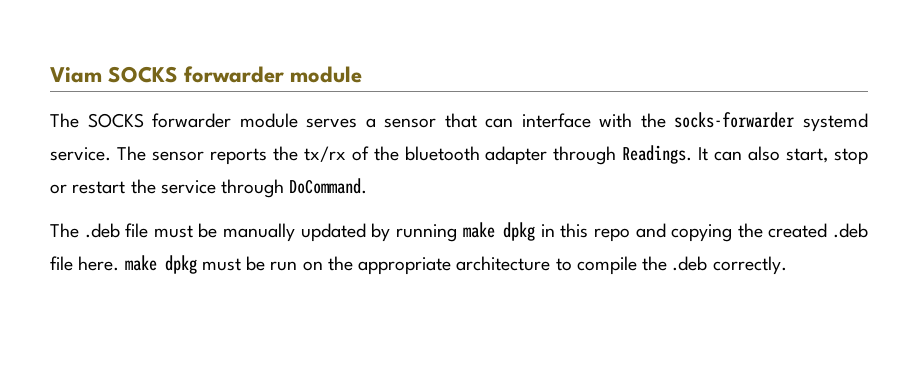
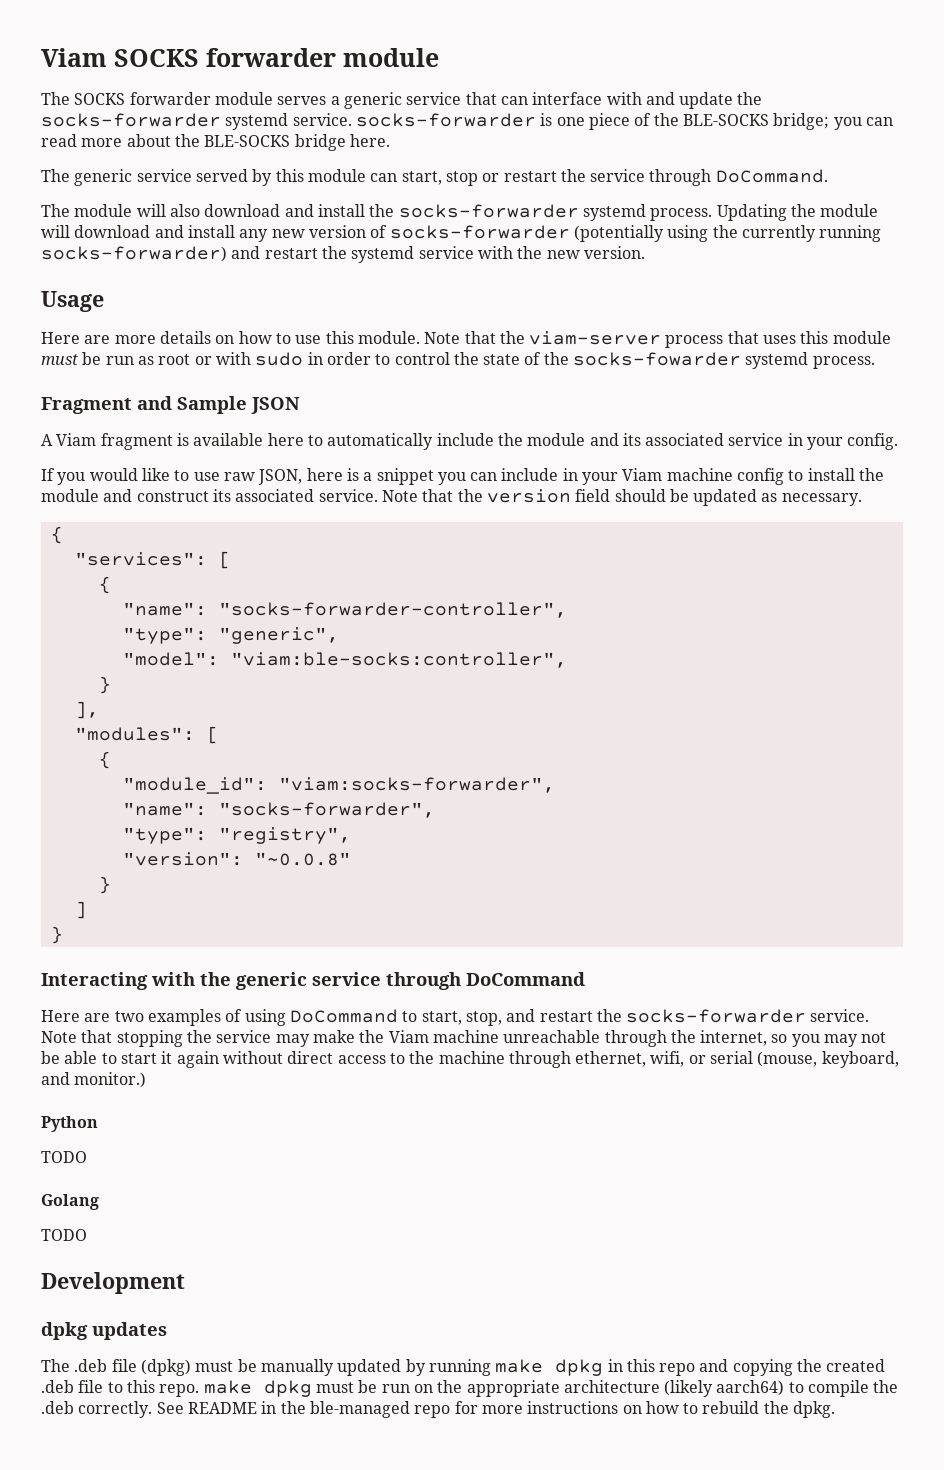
[384,118,437,128] sensor -> [343,92,462,109] generic service
(633, 120) none -> [645,92,734,109] and update
[116,145,781,165] The sensor reports the tx/rx of the bluetooth adapter through Readings. It can also -> [355,113,893,130] [41,134,390,151] [41,169,398,186] socks-forwarder is one piece of the BLE-SOCKS bridge; you can read more about the BLE-SOCKS bridge here. // The generic service served by this module can
(368, 186) none -> [41,204,879,221] [41,225,882,242] [41,246,645,263] [41,291,104,312] [41,331,891,348] [41,352,875,369] [41,396,300,414] [41,433,899,450] [41,468,885,485] [41,489,862,506] [50,526,63,544] [74,551,231,569] [98,576,111,594] [122,602,567,618] [122,627,339,644] [122,652,567,668] [98,676,111,694] [74,701,99,719] [74,726,219,744] [98,751,111,769] [122,777,555,794] [122,802,435,818] [122,827,351,844] [122,852,351,866] [98,876,111,894] [74,901,87,919] [50,926,63,944] [41,972,585,990] [41,1009,870,1026] [41,1030,887,1047] [41,1051,899,1068] [41,1072,147,1088] [41,1116,98,1132] [41,1151,87,1163] [41,1194,99,1210] [41,1229,87,1241] [41,1272,185,1294] [41,1322,167,1340] // The module will also download and install the socks-forwarder systemd process. Updating the module will download and install any new version of socks-forwarder (potentially using the currently running socks-forwarder) and restart the systemd service with the new version. // Usage // Here are more details on how to use this module. Note that the viam-server process that uses this module must be run as root or with sudo in order to control the state of the socks-fowarder systemd process. // Fragment and Sample JSON // A Viam fragment is available here to automatically include the module and its associated service in your config. // If you would like to use raw JSON, here is a snippet you can include in your Viam machine config to install the module and construct its associated service. Note that the version field should be updated as necessary. // { // "services": [ // { // "name": "socks-forwarder-controller", // "type": "generic", // "model": "viam:ble-socks:controller", // } // ], // "modules": [ // { // "module_id": "viam:socks-forwarder", // "name": "socks-forwarder", // "type": "registry", // "version": "~0.0.8" // } // ] // } // Interacting with the generic service through DoCommand // Here are two examples of using DoCommand to start, stop, and restart the socks-forwarder service. Note that stopping the service may make the Viam machine unreachable through the internet, so you may not be able to start it again without direct access to the machine through ethernet, wifi, or serial (mouse, keyboard, and monitor.) // Python // TODO // Golang // TODO // Development // dpkg updates
(149, 230) none -> [140,1359,191,1376] (dpkg)
[78,256,120,271] here. -> [107,1380,200,1397] to this repo.
(551, 263) none -> [664,1380,785,1397] (likely aarch64)
(787, 265) none -> [156,1401,836,1418] See README in the ble-managed repo for more instructions on how to rebuild the dpkg.

